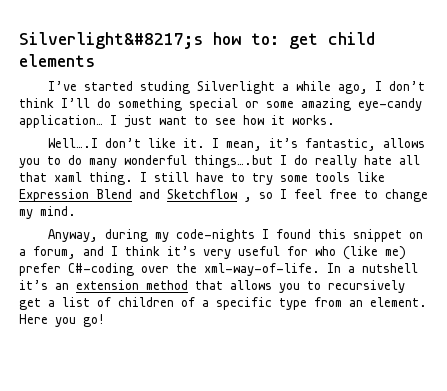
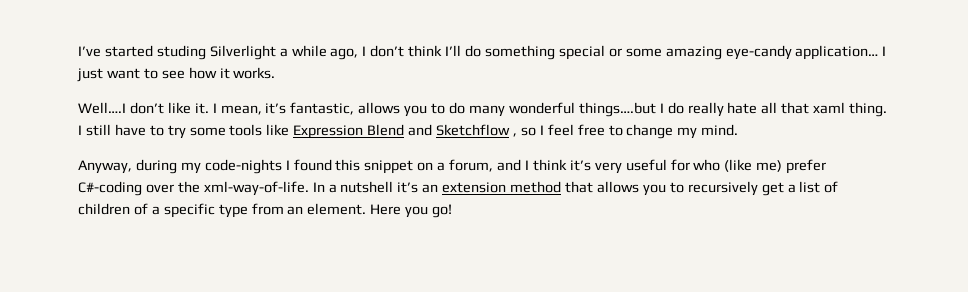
[19,32,375,49] [19,54,95,67] Silverlight&#8217;s how to: get child elements // -> (78, 51) none

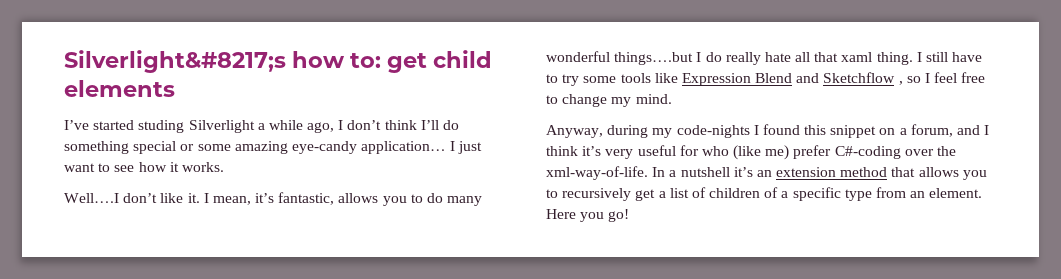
(78, 51) none -> [64,50,493,73] [64,80,175,97] Silverlight&#8217;s how to: get child elements //

